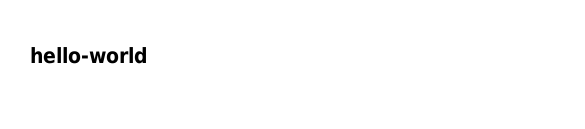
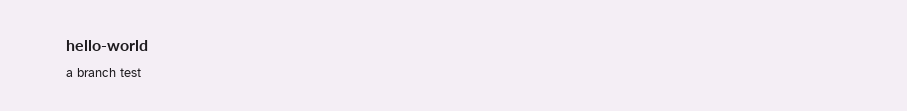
(148, 55) none -> [66,68,141,77] // a branch test

